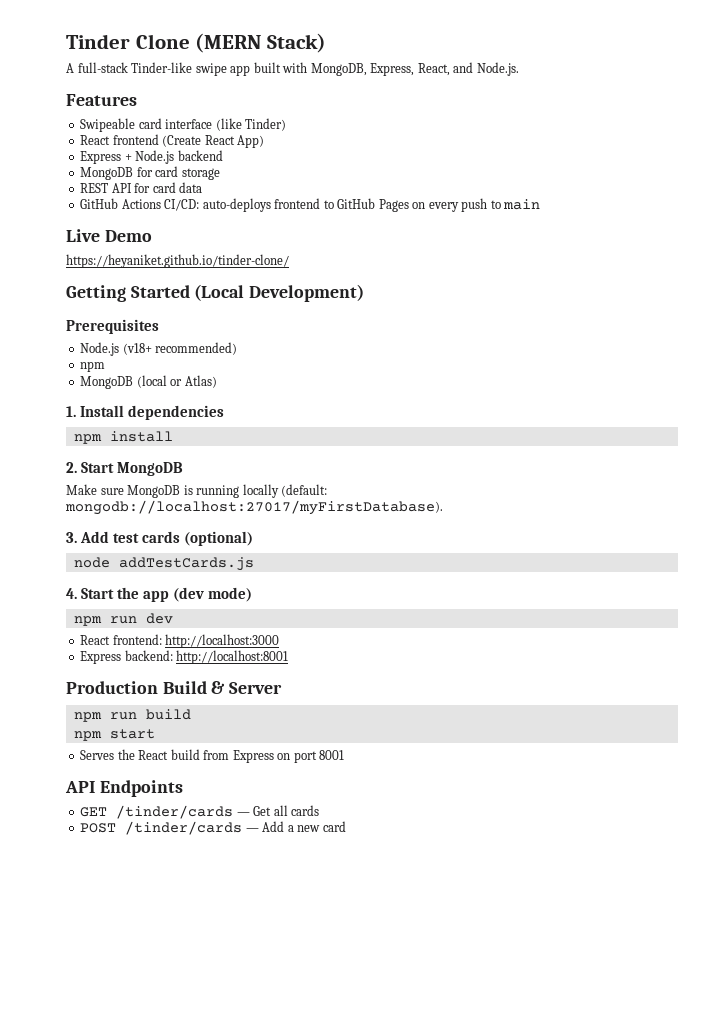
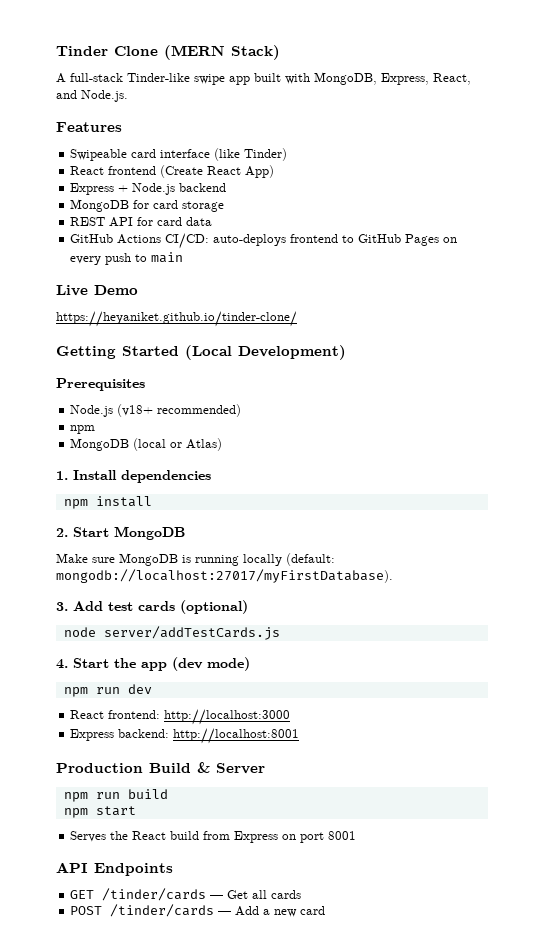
[118,557,254,571] addTestCards.js -> [103,626,280,640] server/addTestCards.js

